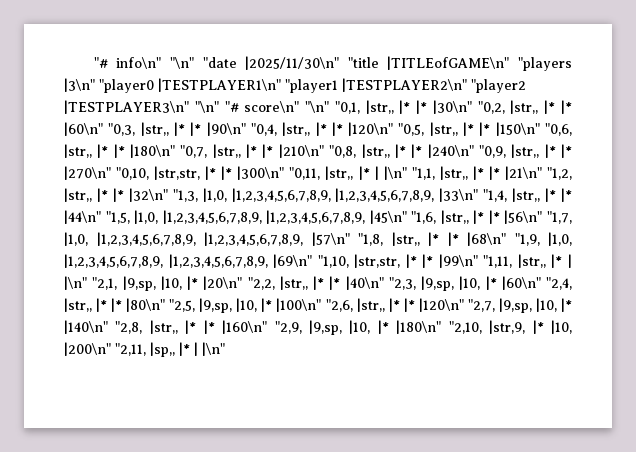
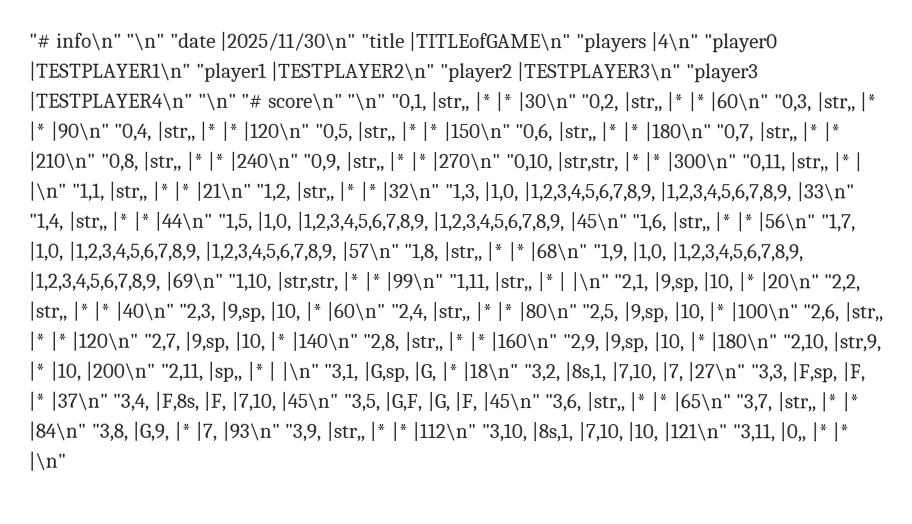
[64,78,95,92] |3\n" -> [651,32,700,52] |4\n"
(189, 107) none -> [685,63,759,83] [29,91,193,111] "player3 |TESTPLAYER4\n"
(225, 349) none -> [323,361,865,383] [28,391,859,413] [28,421,850,443] [28,451,66,471] "3,1, |G,sp, |G, |* |18\n" "3,2, |8s,1, |7,10, |7, |27\n" "3,3, |F,sp, |F, |* |37\n" "3,4, |F,8s, |F, |7,10, |45\n" "3,5, |G,F, |G, |F, |45\n" "3,6, |str,, |* |* |65\n" "3,7, |str,, |* |* |84\n" "3,8, |G,9, |* |7, |93\n" "3,9, |str,, |* |* |112\n" "3,10, |8s,1, |7,10, |10, |121\n" "3,11, |0,, |* |* |\n"

